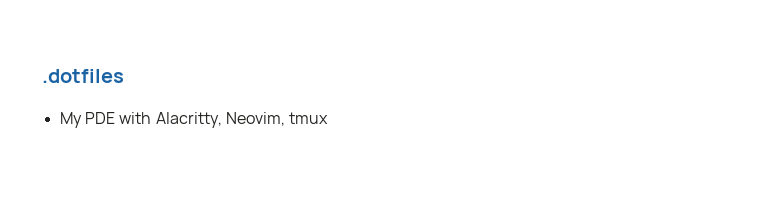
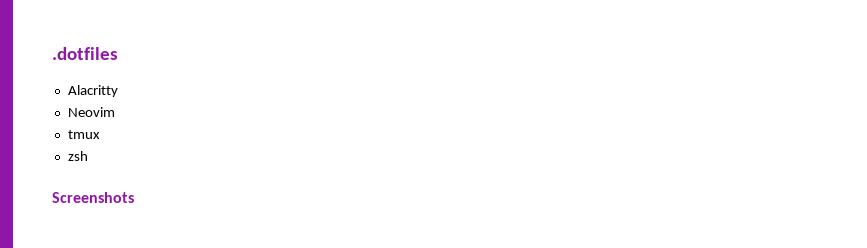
[59,112,285,128] My PDE with Alacritty, Neovim, -> [67,85,118,97] [67,107,115,117] Alacritty // Neovim //
(329, 118) none -> [67,151,88,161] [52,192,134,203] // zsh // Screenshots

